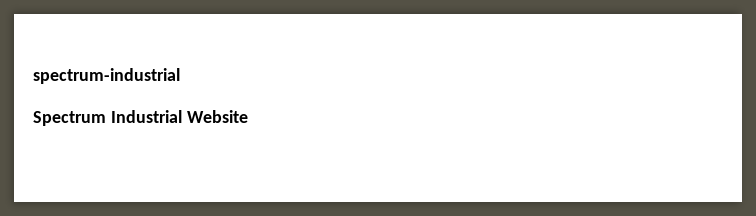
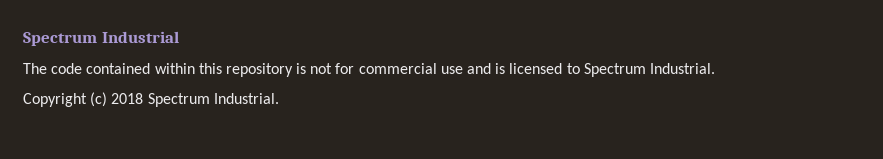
[33,68,180,84] spectrum-industrial // -> (23, 39) none
[186,110,248,123] Website -> [23,63,715,77] [23,92,279,107] // The code contained within this repository is not for commercial use and is licensed to Spectrum Industrial. // Copyright (c) 2018 Spectrum Industrial.

